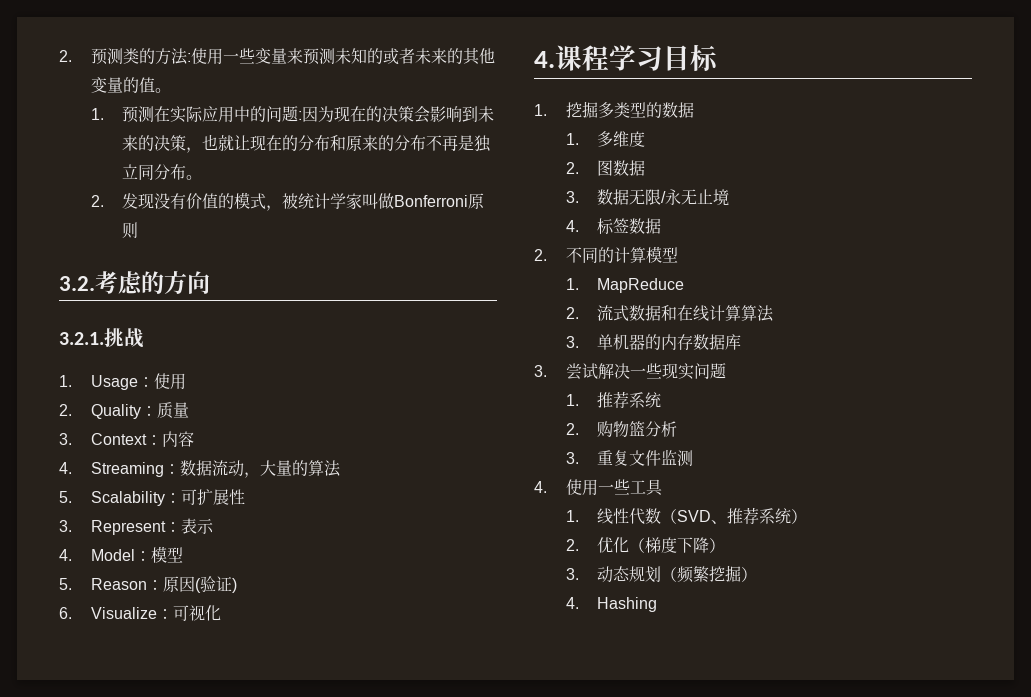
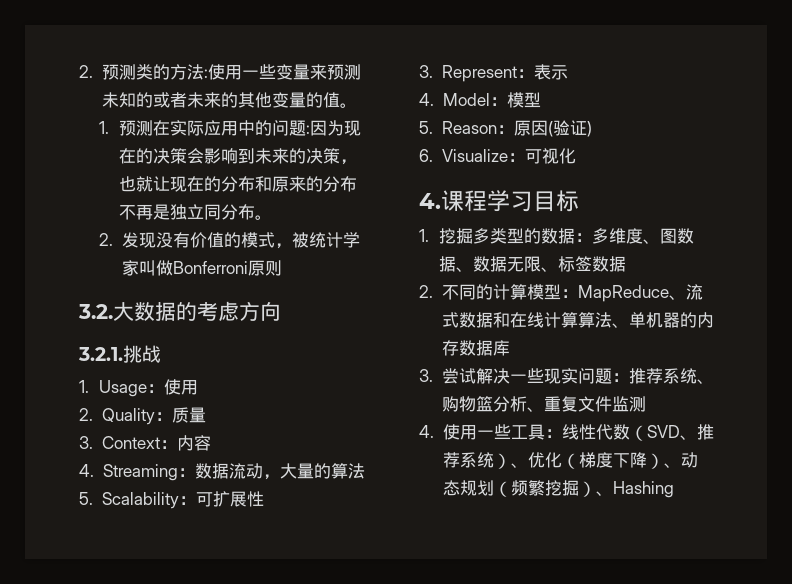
[95,271,164,295] 考虑的 -> [113,301,239,321] 大数据的考虑
[565,133,579,145] // 1. -> [575,233,593,242] ：
[565,162,579,174] // 2. -> [643,239,661,244] 、
[565,191,579,203] // 3. -> [456,267,474,272] 、
[661,189,730,206] [565,220,579,232] /永无止境 // 4. -> [541,267,559,272] 、
[565,278,579,290] // 1. -> [560,289,578,298] ：
[565,307,579,319] // 2. -> [668,295,686,300] 、
[565,336,579,348] // 3. -> [611,323,629,328] 、
[565,391,662,409] [565,423,579,435] // 1.推荐系统 // 2. -> [611,368,714,384] ：推荐系统、
[565,452,579,464] // 3. -> [526,407,544,412] 、
[565,510,579,522] // 1. -> [544,429,562,438] ：
[565,539,579,551] // 2. -> [510,463,528,468] 、
[565,568,579,580] // 3. -> [663,463,681,468] 、
[565,597,579,609] // 4. -> [595,491,613,496] 、

